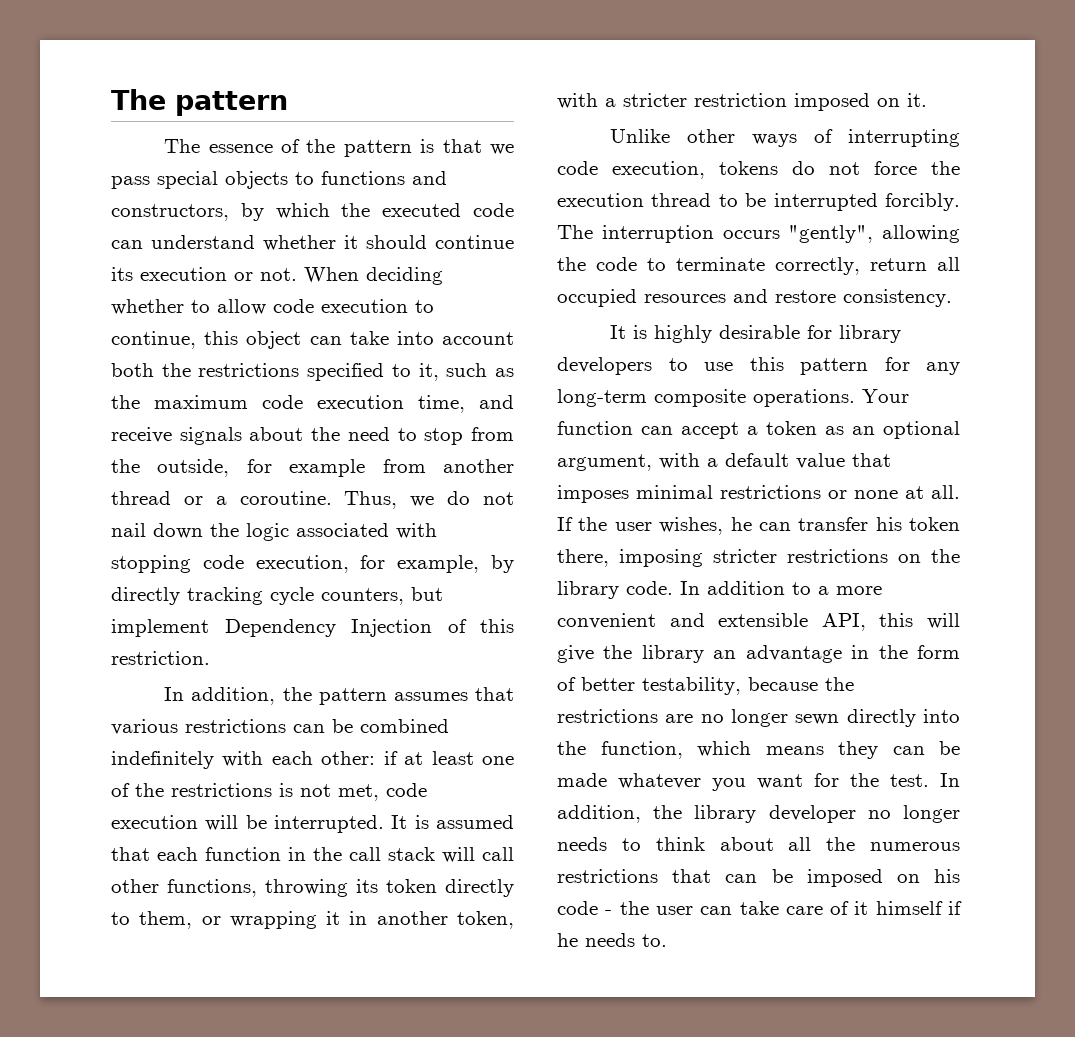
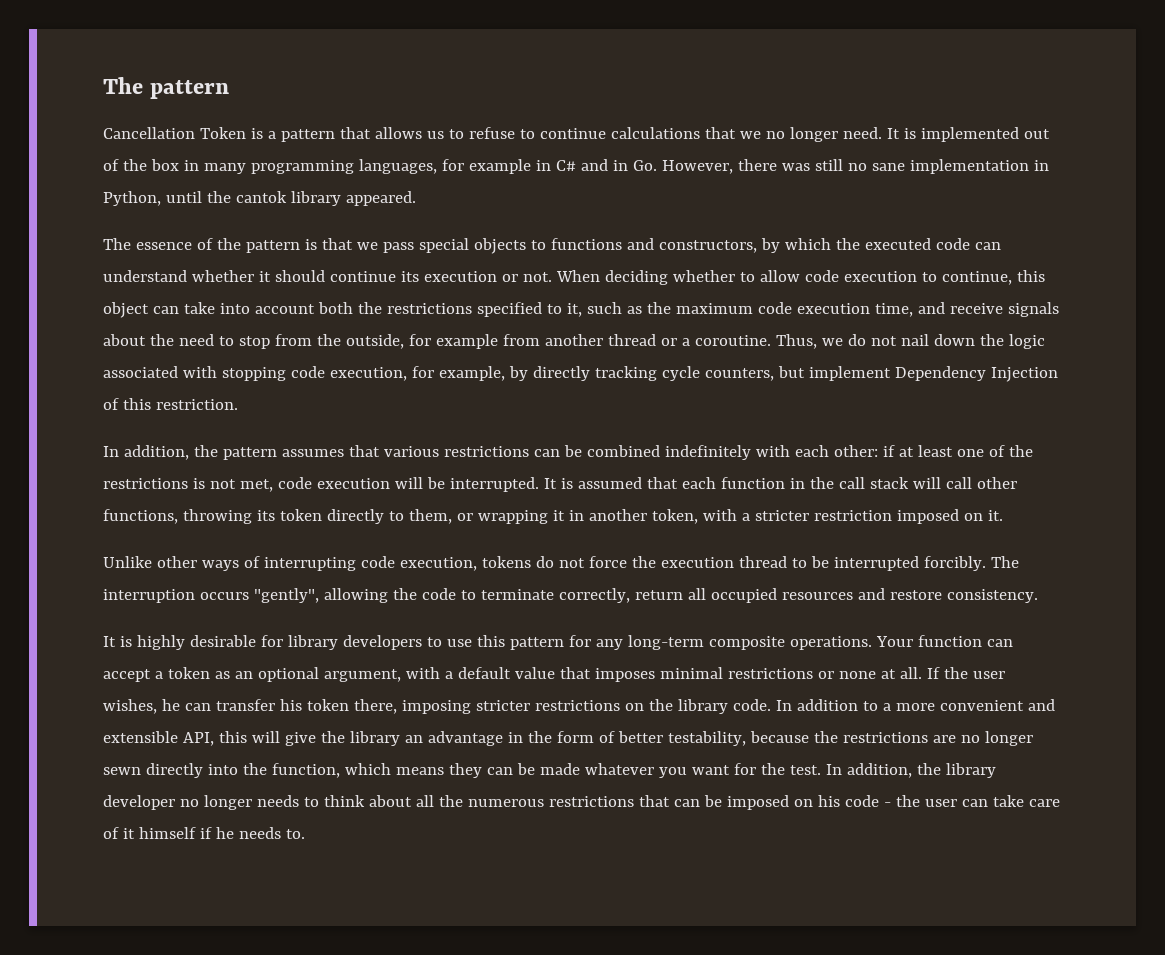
(288, 103) none -> [103,127,1050,142] [103,159,1049,174] [103,191,416,206] // Cancellation Token is a pattern that allows us to refuse to continue calculations that we no longer need. It is implemented out of the box in many programming languages, for example in C# and in Go. However, there was still no sane implementation in Python, until the cantok library appeared.

